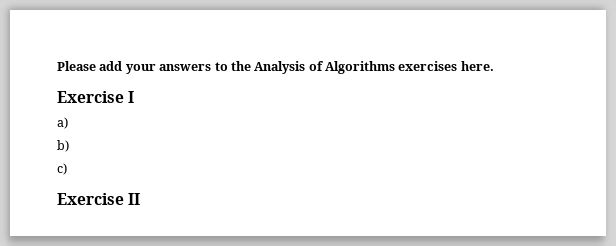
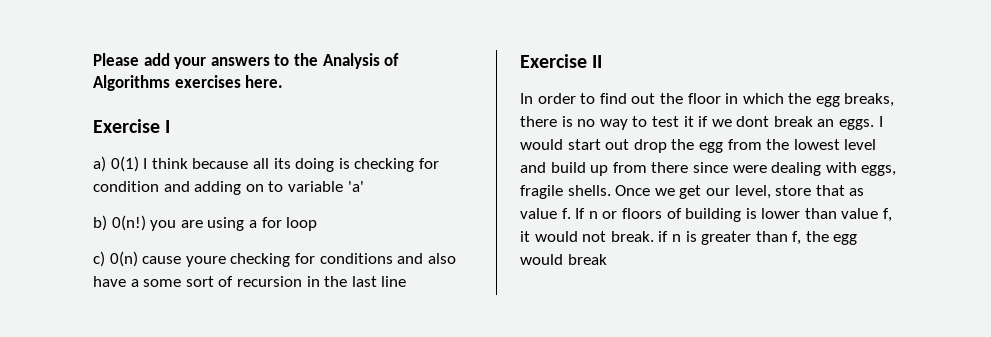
[57,140,69,152] [57,163,67,175] [57,193,141,205] // b) // c) // Exercise II -> [110,156,439,172] [93,181,364,195] [93,215,318,231] [93,251,456,267] [93,276,407,287] [520,54,603,68] [520,93,895,107] [520,116,883,130] [520,139,877,153] [520,162,897,176] [520,185,865,199] [520,208,893,222] [520,231,858,245] [520,254,607,265] 0(1) I think because all its doing is checking for condition and adding on to variable 'a' // b) 0(n!) you are using a for loop // c) 0(n) cause youre checking for conditions and also have a some sort of recursion in the last line // Exercise II // In order to find out the floor in which the egg breaks, there is no way to test it if we dont break an eggs. I would start out drop the egg from the lowest level and build up from there since were dealing with eggs, fragile shells. Once we get our level, store that as value f. If n or floors of building is lower than value f, it would not break. if n is greater than f, the egg would break

